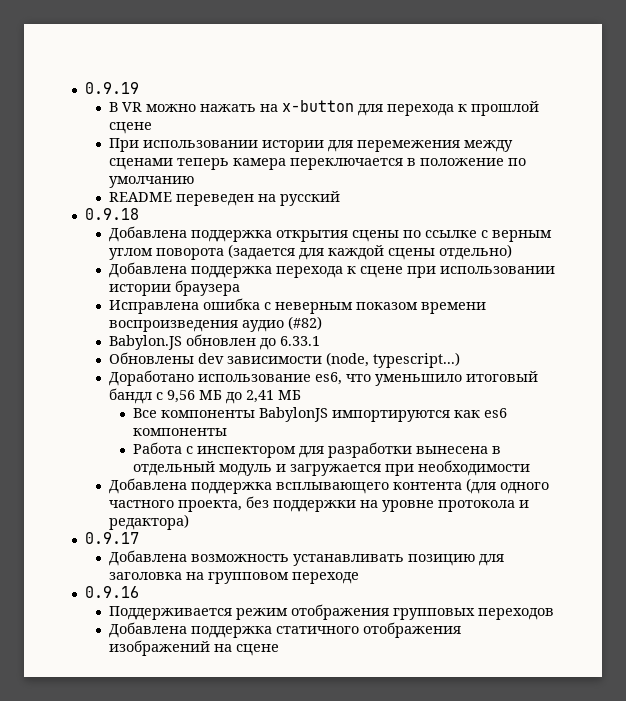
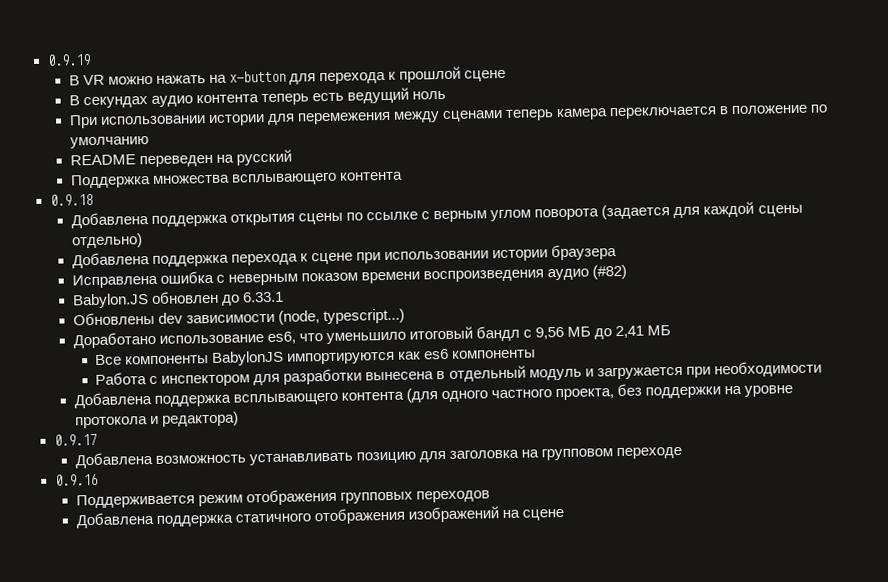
(152, 128) none -> [68,87,447,109] // В секундах аудио контента теперь есть ведущий ноль
(340, 198) none -> [69,171,403,189] // Поддержка множества всплывающего контента

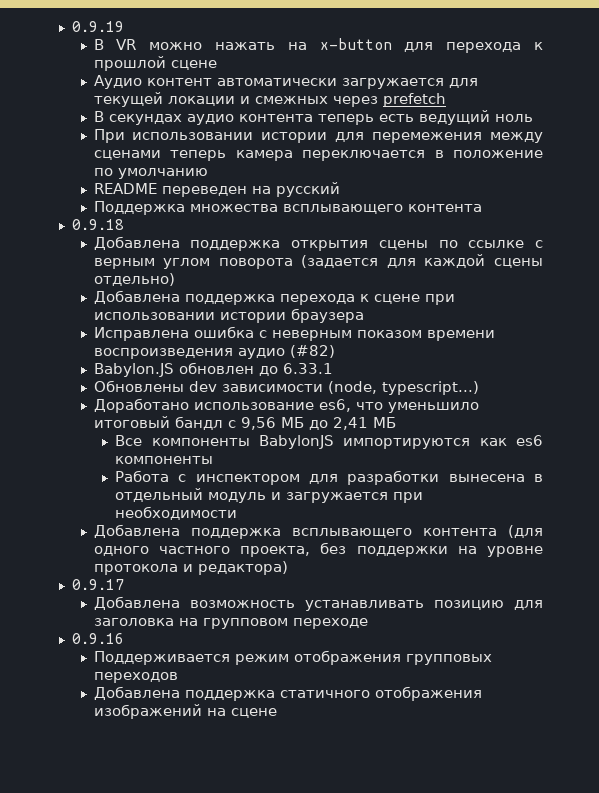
(507, 75) none -> [93,75,478,89] [93,92,446,107] // Аудио контент автоматически загружается для текущей локации и смежных через prefetch

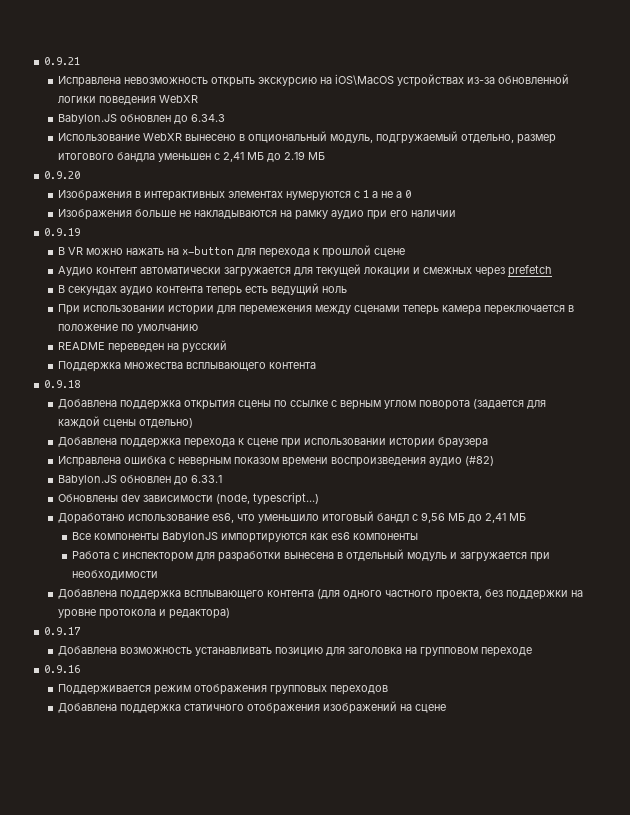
(71, 26) none -> [44,57,81,65] [58,74,570,87] [58,95,199,105] [58,114,226,124] [58,131,557,144] [58,151,326,162] [44,171,81,179] [58,190,412,201] [58,209,457,220] 0.9.21 // Исправлена невозможность открыть экскурсию на iOS\MacOS устройствах из-за обновленной логики поведения WebXR // Babylon.JS обновлен до 6.34.3 // Использование WebXR вынесено в опциональный модуль, подгружаемый отдельно, размер итогового бандла уменьшен с 2,41 МБ до 2.19 МБ // 0.9.20 // Изображения в интерактивных элементах нумеруются с 1 а не а 0 // Изображения больше не накладываются на рамку аудио при его наличии //

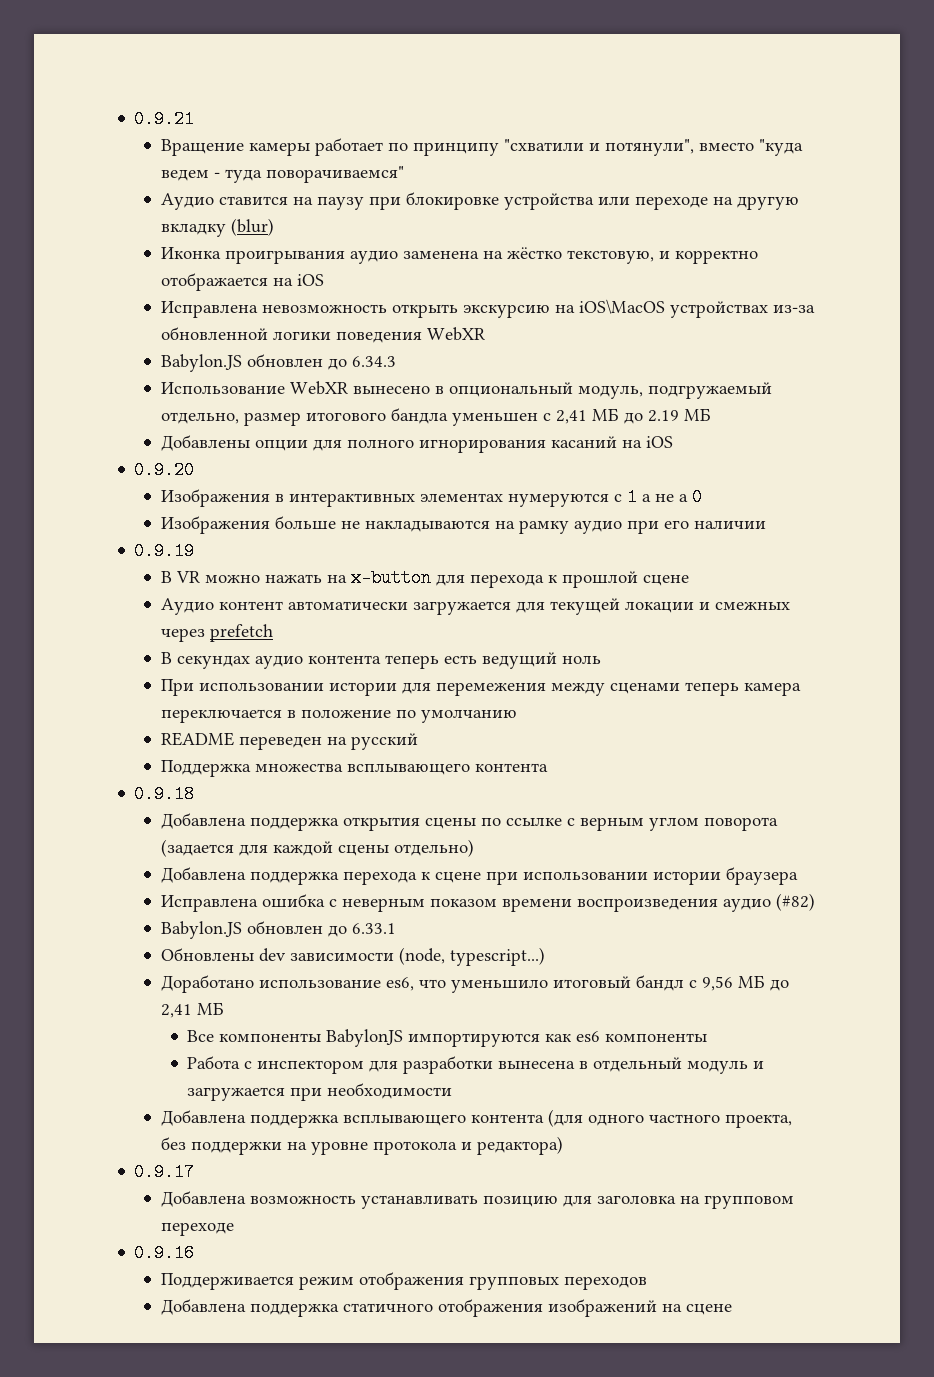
(81, 61) none -> [160,138,803,156] [160,166,404,183] [160,192,799,210] [160,218,274,237] [160,247,758,264] [160,273,324,291] // Вращение камеры работает по принципу "схватили и потянули", вместо "куда ведем - туда поворачиваемся" // Аудио ставится на паузу при блокировке устройства или переходе на другую вкладку (blur) // Иконка проигрывания аудио заменена на жёстко текстовую, и корректно отображается на iOS
(326, 156) none -> [160,435,673,453] // Добавлены опции для полного игнорирования касаний на iOS

